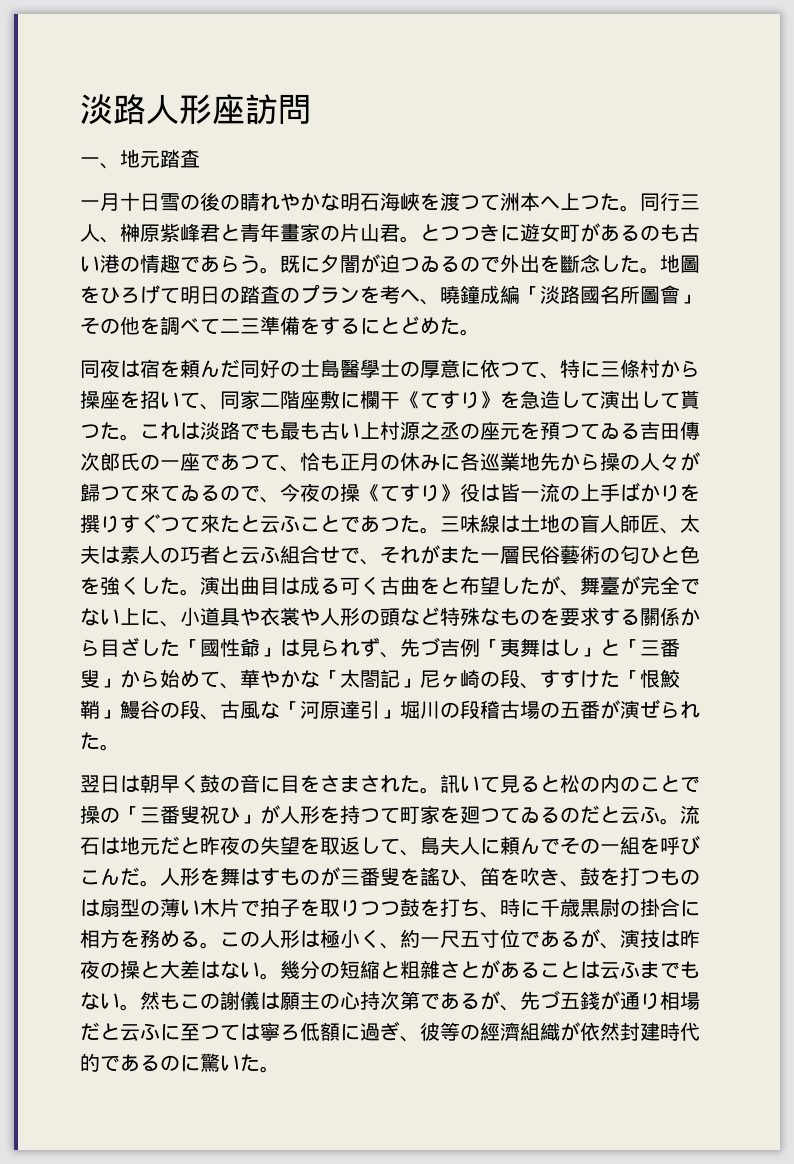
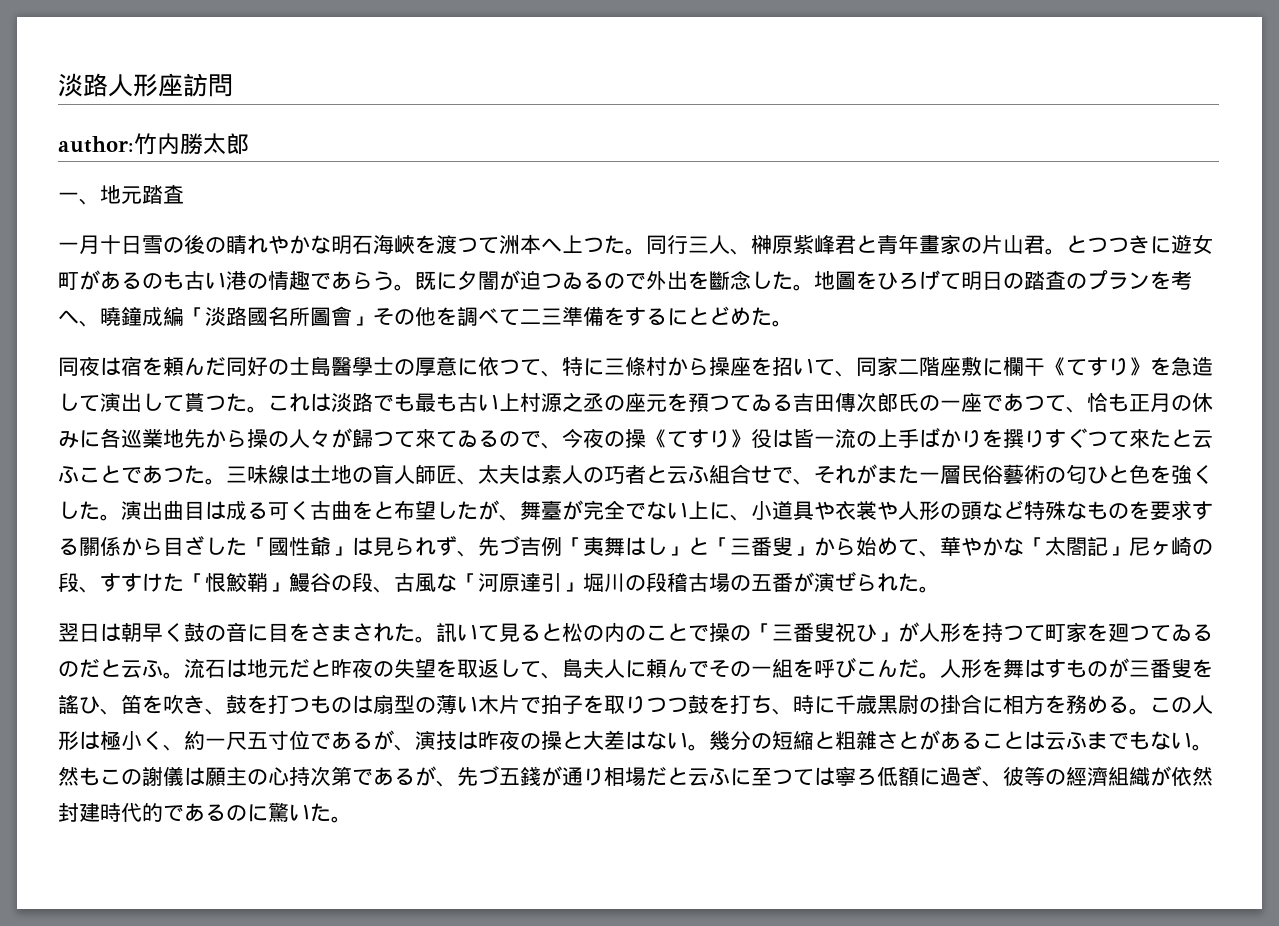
(311, 109) none -> [58,133,249,155] // author:竹内勝太郎

